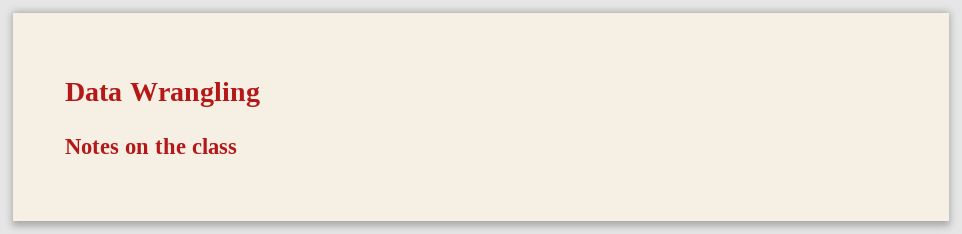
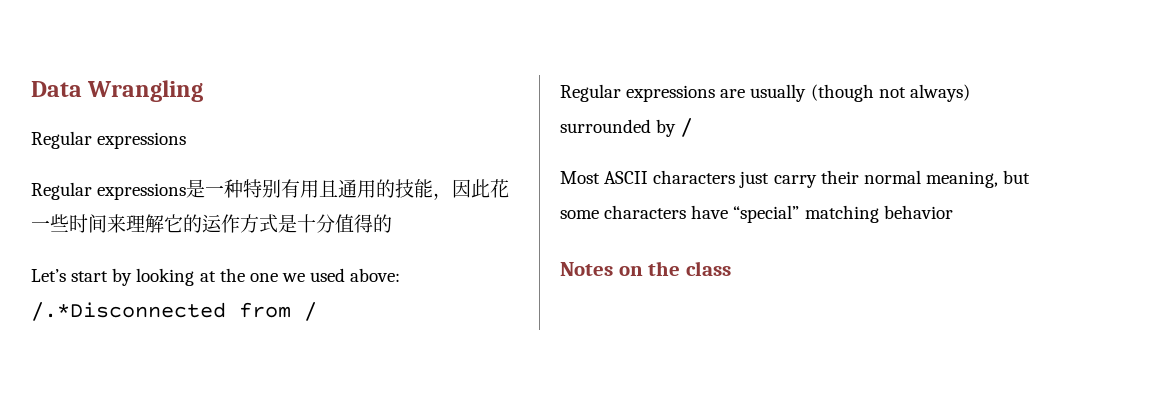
(260, 94) none -> [31,131,187,149] [31,179,510,200] [31,214,392,233] [31,268,401,286] [31,302,317,321] [560,84,970,102] [560,118,694,137] [560,170,1031,188] [560,205,953,223] // Regular expressions // Regular expressions是一种特别有用且通用的技能，因此花一些时间来理解它的运作方式是十分值得的 // Let’s start by looking at the one we used above: /.*Disconnected from / // Regular expressions are usually (though not always) surrounded by / // Most ASCII characters just carry their normal meaning, but some characters have “special” matching behavior

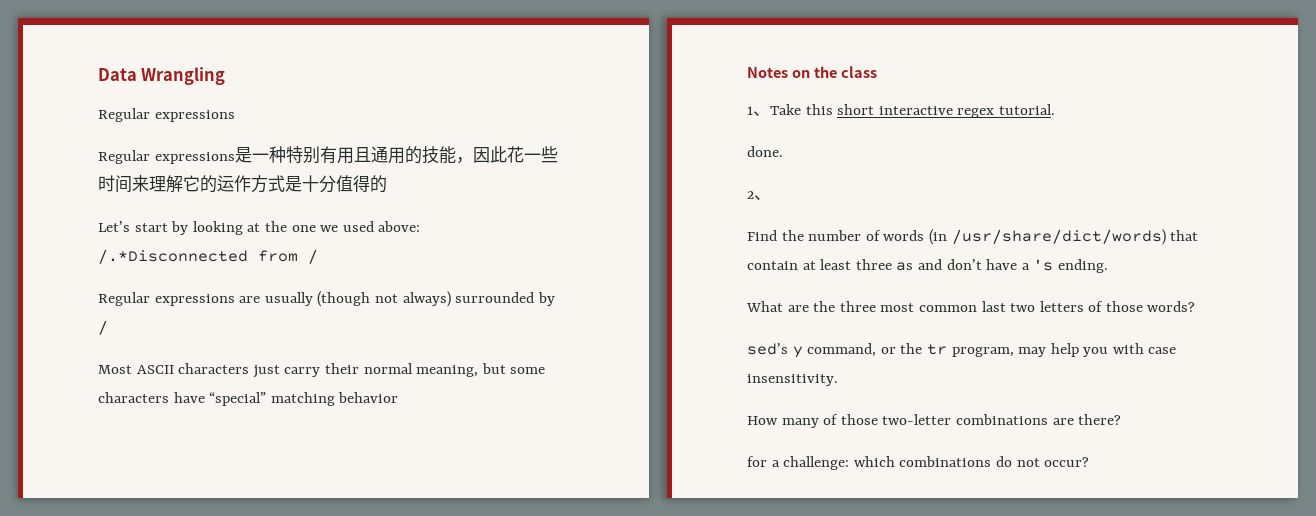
(731, 268) none -> [747,104,1055,118] [747,146,783,157] [747,191,771,200] [747,229,1199,245] [747,259,1108,273] [746,301,1196,312] [747,343,1177,358] [747,374,838,386] [747,414,1122,428] [747,456,1090,470] // 1、Take this short interactive regex tutorial. // done. // 2、 // Find the number of words (in /usr/share/dict/words) that contain at least three as and don’t have a 's ending. // What are the three most common last two letters of those words? // sed’s y command, or the tr program, may help you with case insensitivity. // How many of those two-letter combinations are there? // for a challenge: which combinations do not occur?

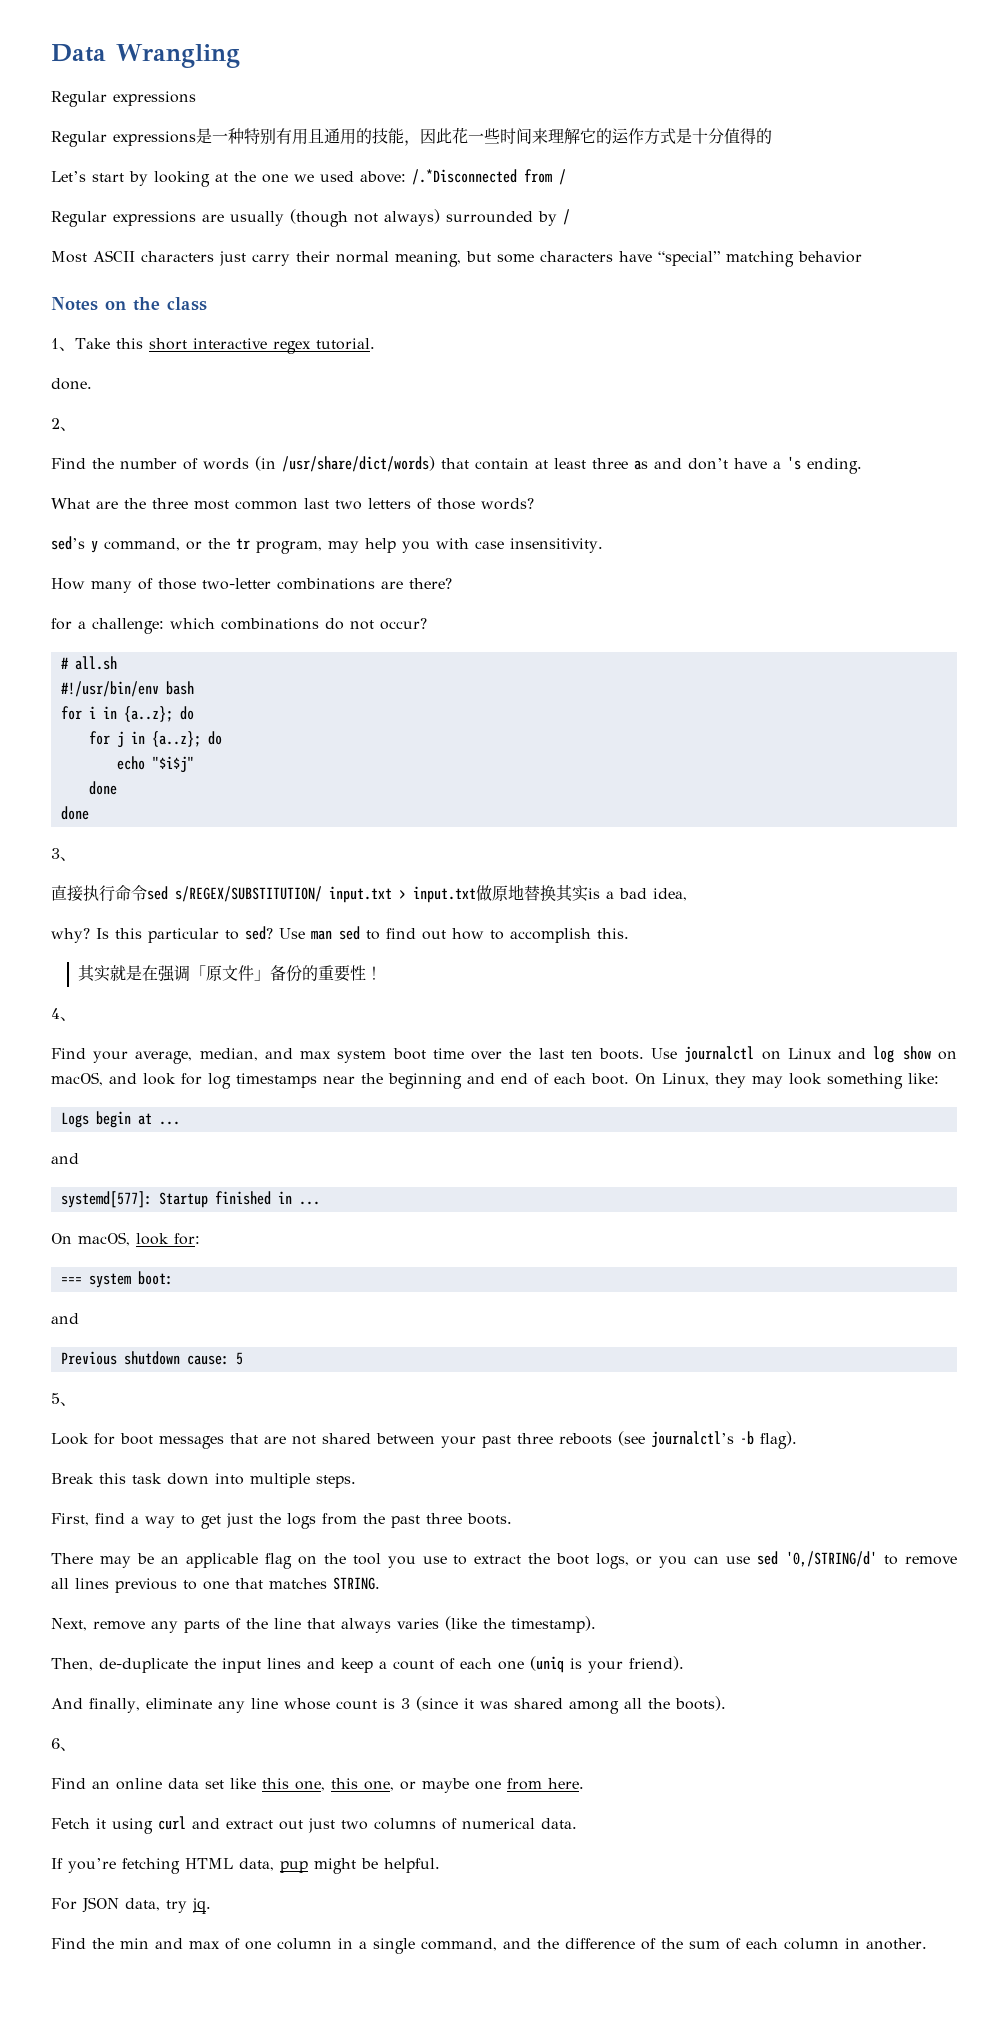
(1090, 462) none -> [60,656,117,670] [60,681,194,697] [60,706,194,722] [88,731,222,748] [116,756,194,773] [88,781,117,795] [60,806,89,820] [51,848,76,861] [51,884,687,903] [51,926,629,943] [78,965,383,982] [51,1008,76,1021] [51,1046,957,1064] [51,1072,939,1089] [60,1111,180,1128] [51,1153,79,1164] [60,1191,320,1208] [51,1232,200,1246] [60,1271,173,1288] [51,1313,79,1324] [60,1351,243,1365] [51,1393,76,1406] [51,1431,797,1449] [51,1473,356,1488] [51,1513,512,1529] [51,1551,957,1569] [51,1577,380,1593] [51,1616,596,1633] [51,1656,684,1673] [51,1696,726,1714] [51,1738,76,1751] [51,1778,584,1793] [51,1816,577,1834] [51,1858,440,1874] [51,1897,211,1914] [51,1938,927,1954] // # all.sh // #!/usr/bin/env bash // for i in {a..z}; do // for j in {a..z}; do // echo "$i$j" // done // done // 3、 // 直接执行命令sed s/REGEX/SUBSTITUTION/ input.txt > input.txt做原地替换其实is a bad idea, // why? Is this particular to sed? Use man sed to find out how to accomplish this. // 其实就是在强调「原文件」备份的重要性！ // 4、 // Find your average, median, and max system boot time over the last ten boots. Use journalctl on Linux and log show on macOS, and look for log timestamps near the beginning and end of each boot. On Linux, they may look something like: // Logs begin at ... // and // systemd[577]: Startup finished in ... // On macOS, look for: // === system boot: // and // Previous shutdown cause: 5 // 5、 // Look for boot messages that are not shared between your past three reboots (see journalctl’s -b flag). // Break this task down into multiple steps. // First, find a way to get just the logs from the past three boots. // There may be an applicable flag on the tool you use to extract the boot logs, or you can use sed '0,/STRING/d' to remove all lines previous to one that matches STRING. // Next, remove any parts of the line that always varies (like the timestamp). // Then, de-duplicate the input lines and keep a count of each one (uniq is your friend). // And finally, eliminate any line whose count is 3 (since it was shared among all the boots). // 6、 // Find an online data set like this one, this one, or maybe one from here. // Fetch it using curl and extract out just two columns of numerical data. // If you’re fetching HTML data, pup might be helpful. // For JSON data, try jq. // Find the min and max of one column in a single command, and the difference of the sum of each column in another.

